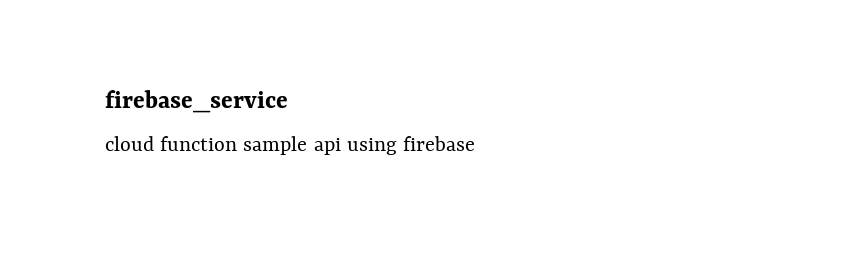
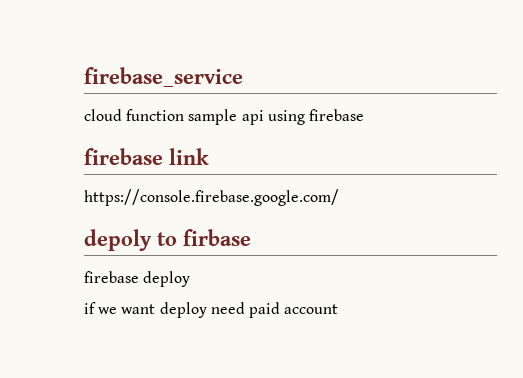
(476, 143) none -> [84,148,209,165] [84,189,339,206] [84,229,251,251] [84,271,191,287] [84,302,339,318] // firebase link // https://console.firebase.google.com/ // depoly to firbase // firebase deploy // if we want deploy need paid account

